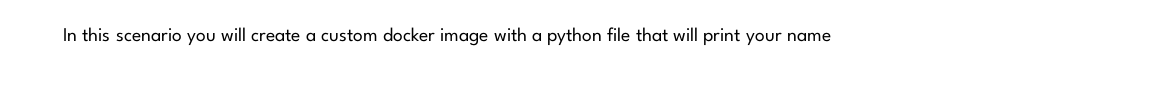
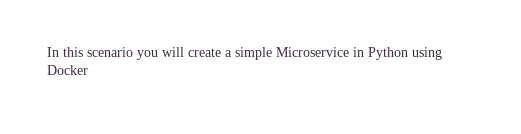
[320,27,831,46] custom docker image with a python file that will print your name -> [235,47,442,60] [47,65,88,75] simple Microservice in Python using Docker

